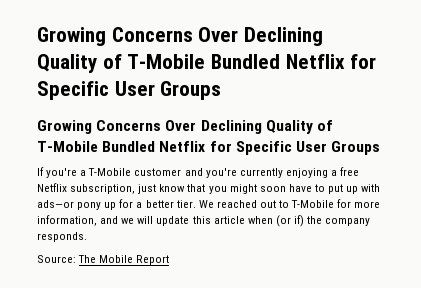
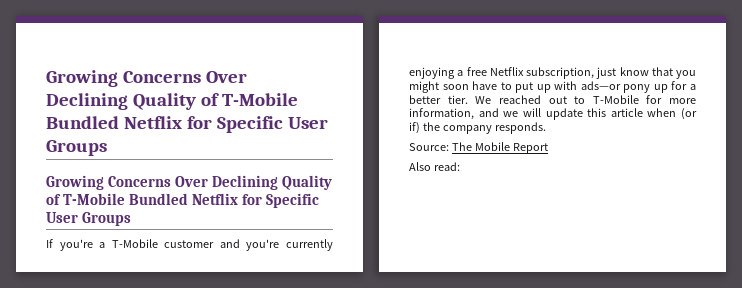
(170, 260) none -> [409,162,460,171] // Also read:

